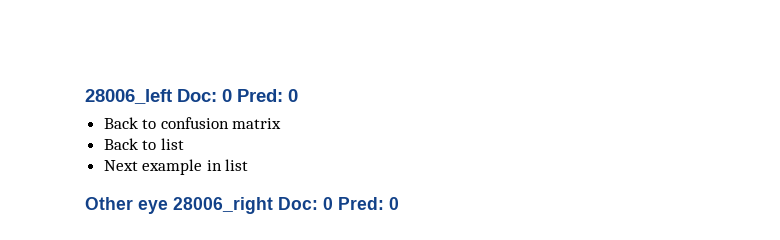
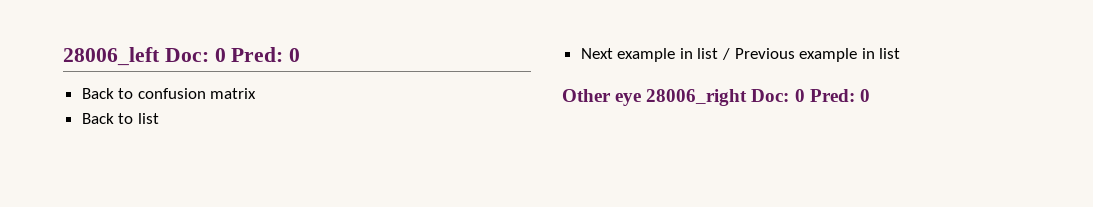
(249, 165) none -> [722,48,901,62] / Previous example in list

